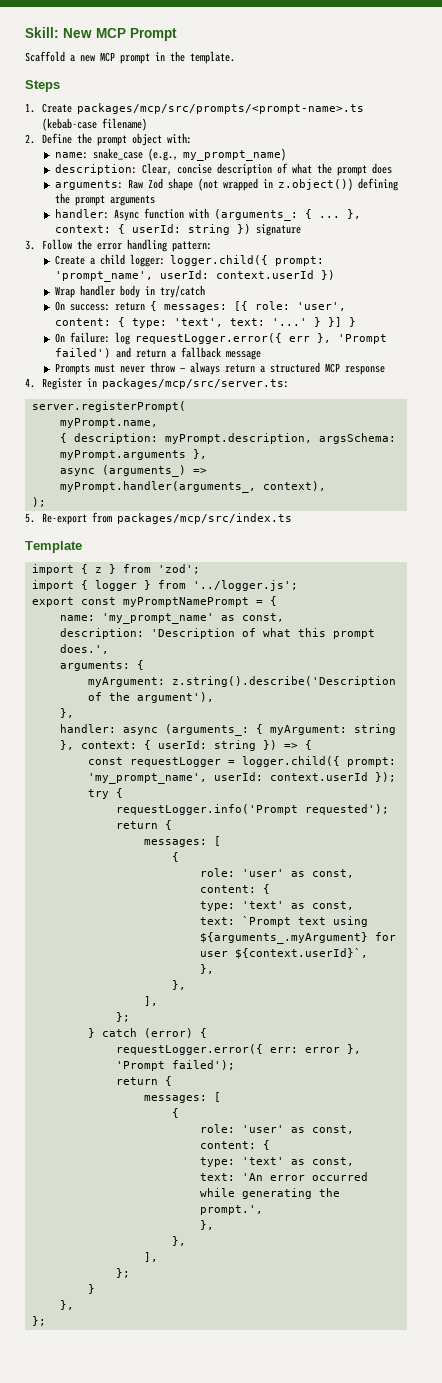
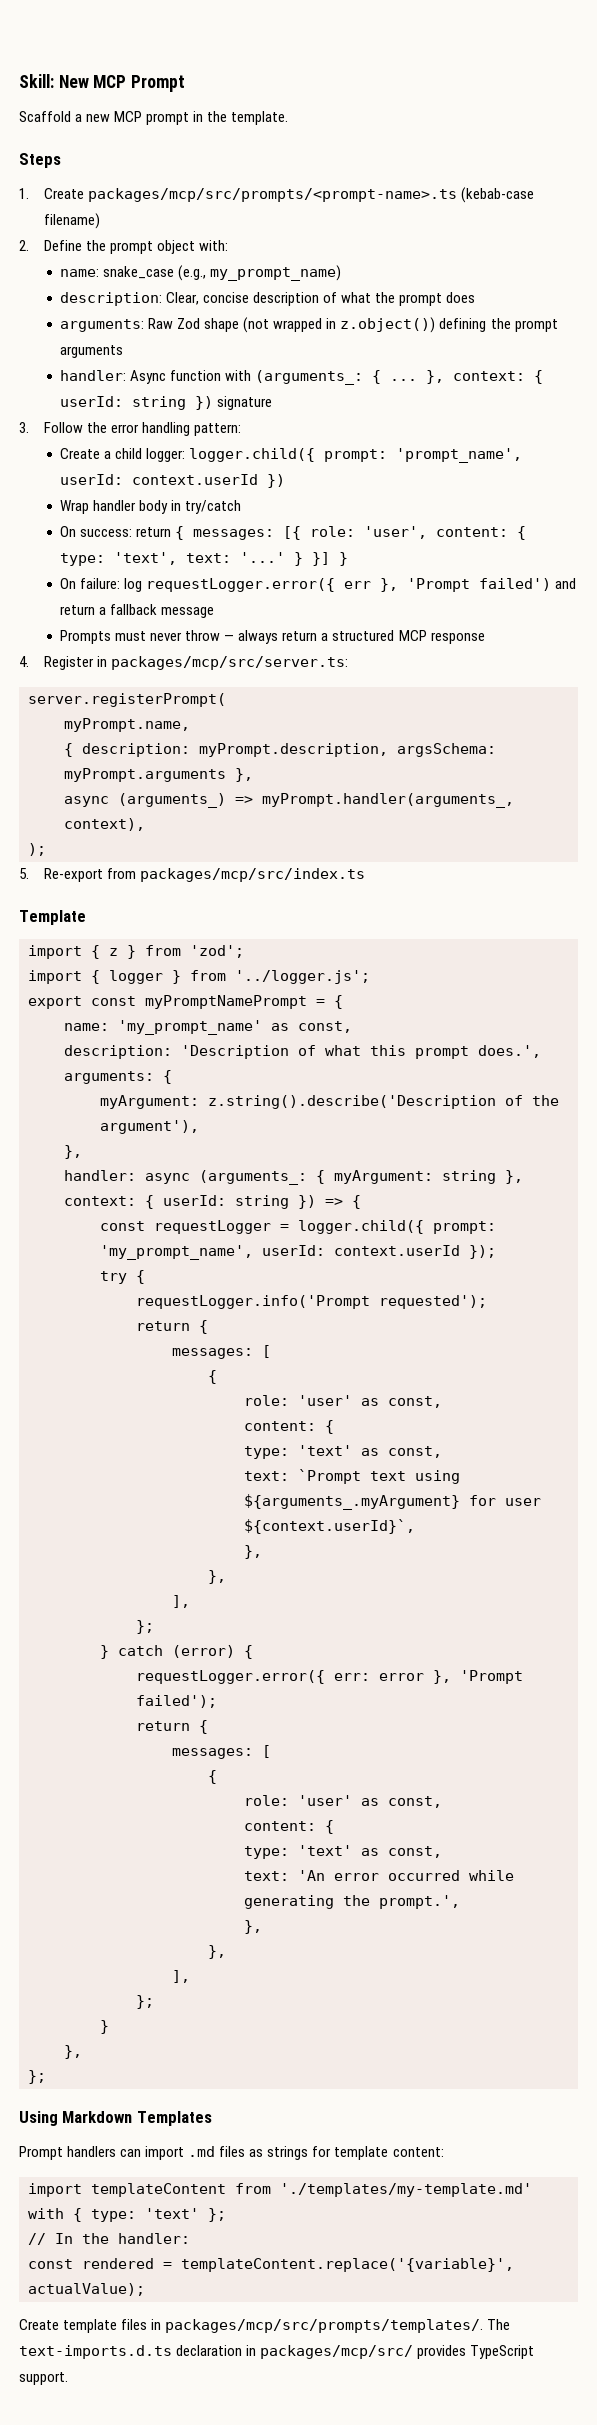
(46, 1321) none -> [19,2111,212,2126] [19,2146,444,2160] [28,2183,532,2197] [28,2208,226,2222] [28,2233,190,2245] [28,2258,514,2272] [28,2283,145,2296] [19,2319,511,2333] [19,2345,535,2359] [19,2372,68,2385] // Using Markdown Templates // Prompt handlers can import .md files as strings for template content: // import templateContent from './templates/my-template.md' with { type: 'text' }; // // In the handler: // const rendered = templateContent.replace('{variable}', actualValue); // Create template files in packages/mcp/src/prompts/templates/. The text-imports.d.ts declaration in packages/mcp/src/ provides TypeScript support.

